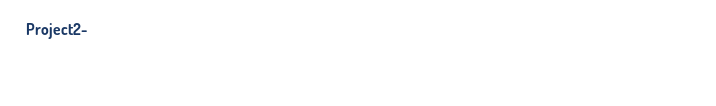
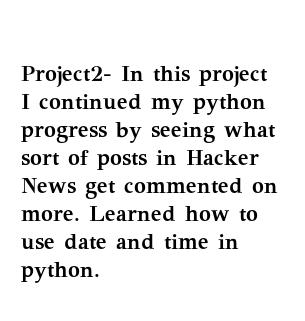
(87, 31) none -> [121,66,268,87] [21,94,266,115] [21,122,276,143] [21,150,259,170] [21,178,278,199] [21,206,258,222] [21,234,239,250] [21,262,100,283] In this project I continued my python progress by seeing what sort of posts in Hacker News get commented on more. Learned how to use date and time in python.

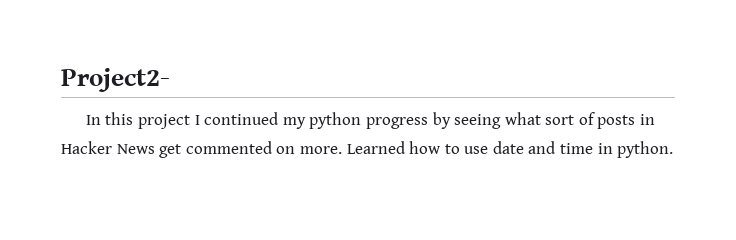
(112, 76) none -> (170, 80) //

